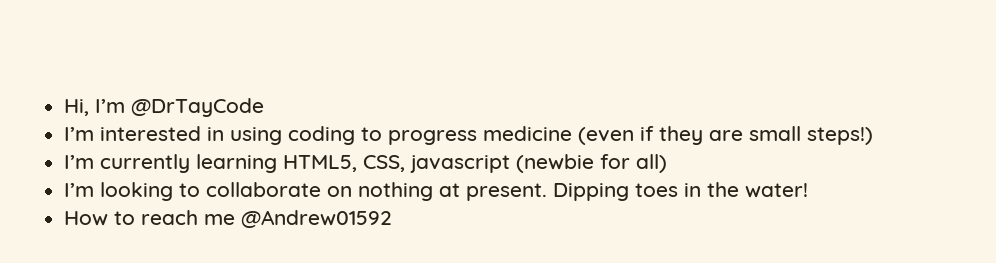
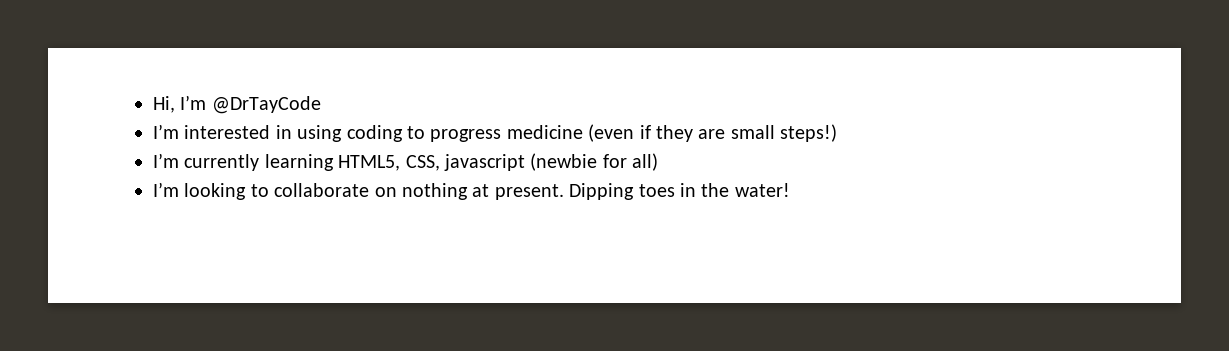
[64,210,393,228] // How to reach me @Andrew01592 -> (790, 190) none

